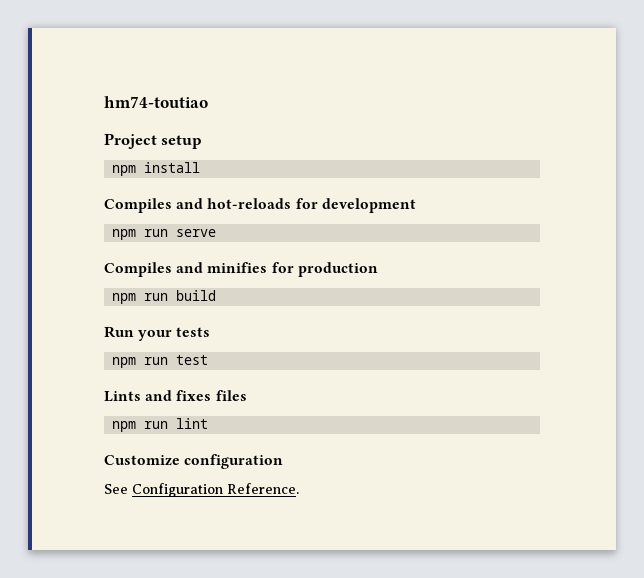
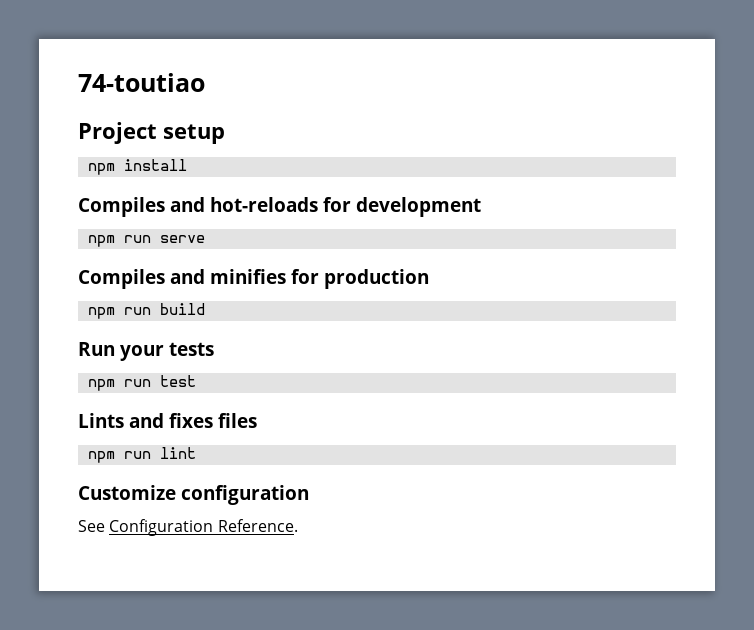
[104,96,208,108] hm74-toutiao -> [78,73,205,92] 74-toutiao

